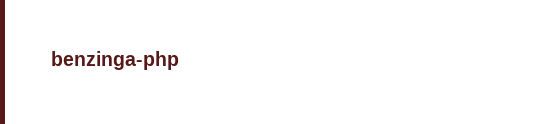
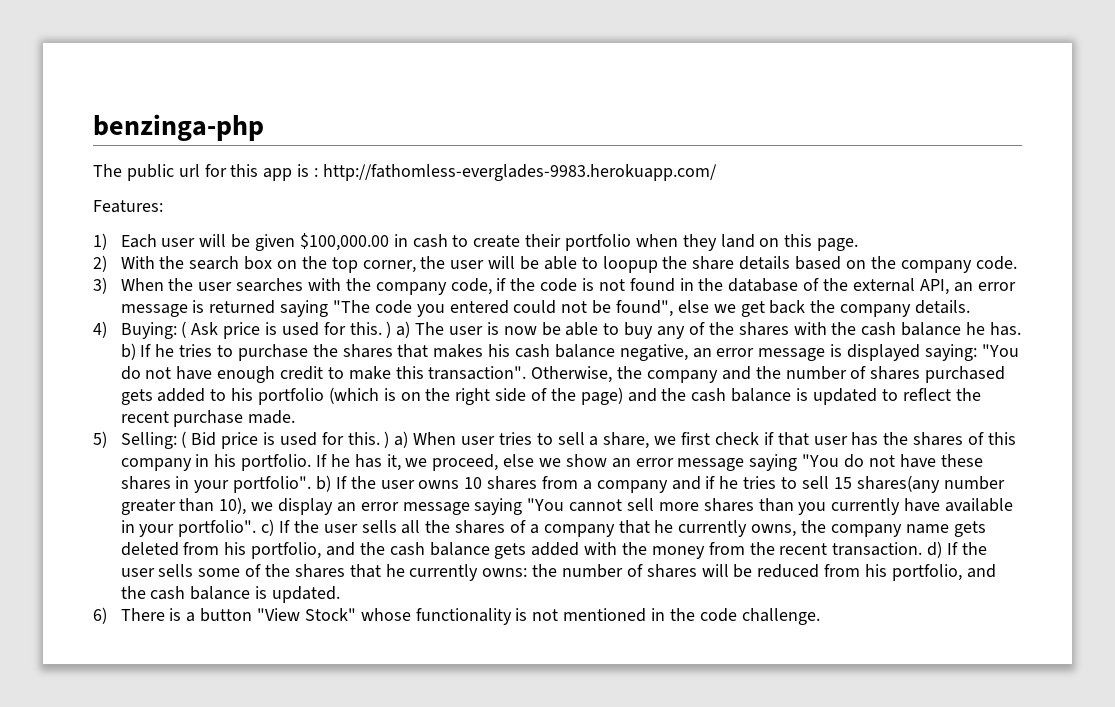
(179, 60) none -> [93,164,717,181] [93,200,163,213] [93,233,859,251] [93,255,1017,273] [93,277,1016,295] [120,300,971,317] [93,321,1021,339] [120,343,1019,361] [120,366,1006,383] [120,387,981,405] [120,410,296,427] [93,431,1016,449] [120,454,983,471] [120,475,1005,493] [120,497,1014,515] [120,519,986,537] [120,541,987,559] [120,564,996,581] [120,586,341,603] [93,607,820,625] // The public url for this app is : http://fathomless-everglades-9983.herokuapp.com/ // Features: // 1) Each user will be given $100,000.00 in cash to create their portfolio when they land on this page. // 2) With the search box on the top corner, the user will be able to loopup the share details based on the company code. // 3) When the user searches with the company code, if the code is not found in the database of the external API, an error message is returned saying "The code you entered could not be found", else we get back the company details. // 4) Buying: ( Ask price is used for this. ) a) The user is now be able to buy any of the shares with the cash balance he has. b) If he tries to purchase the shares that makes his cash balance negative, an error message is displayed saying: "You do not have enough credit to make this transaction". Otherwise, the company and the number of shares purchased gets added to his portfolio (which is on the right side of the page) and the cash balance is updated to reflect the recent purchase made. // 5) Selling: ( Bid price is used for this. ) a) When user tries to sell a share, we first check if that user has the shares of this company in his portfolio. If he has it, we proceed, else we show an error message saying "You do not have these shares in your portfolio". b) If the user owns 10 shares from a company and if he tries to sell 15 shares(any number greater than 10), we display an error message saying "You cannot sell more shares than you currently have available in your portfolio". c) If the user sells all the shares of a company that he currently owns, the company name gets deleted from his portfolio, and the cash balance gets added with the money from the recent transaction. d) If the user sells some of the shares that he currently owns: the number of shares will be reduced from his portfolio, and the cash balance is updated. // 6) There is a button "View Stock" whose functionality is not mentioned in the code challenge.

